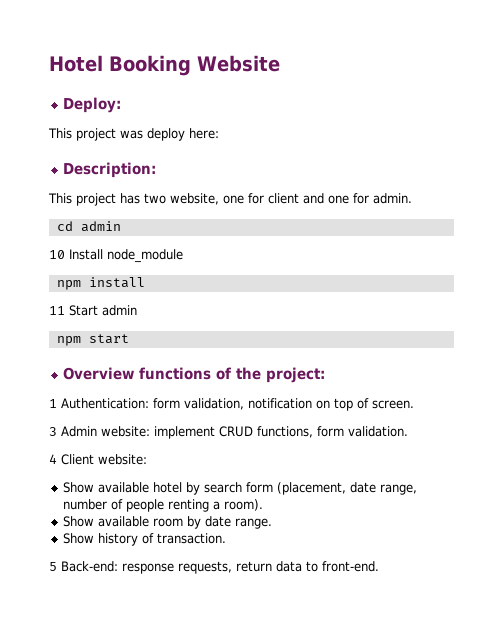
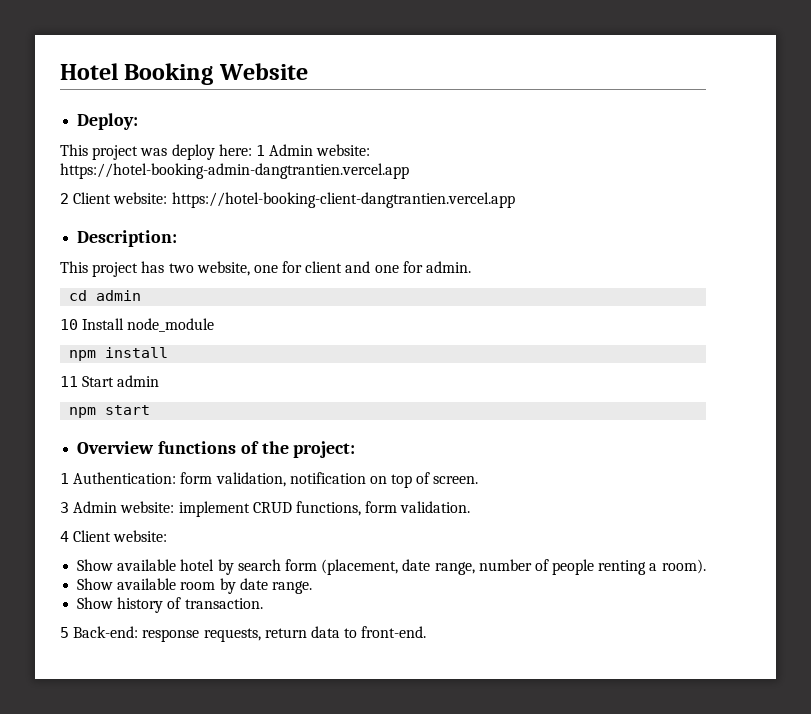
(219, 133) none -> [255,144,371,156] [60,163,409,179] [60,192,515,208] 1 Admin website: https://hotel-booking-admin-dangtrantien.vercel.app // 2 Client website: https://hotel-booking-client-dangtrantien.vercel.app

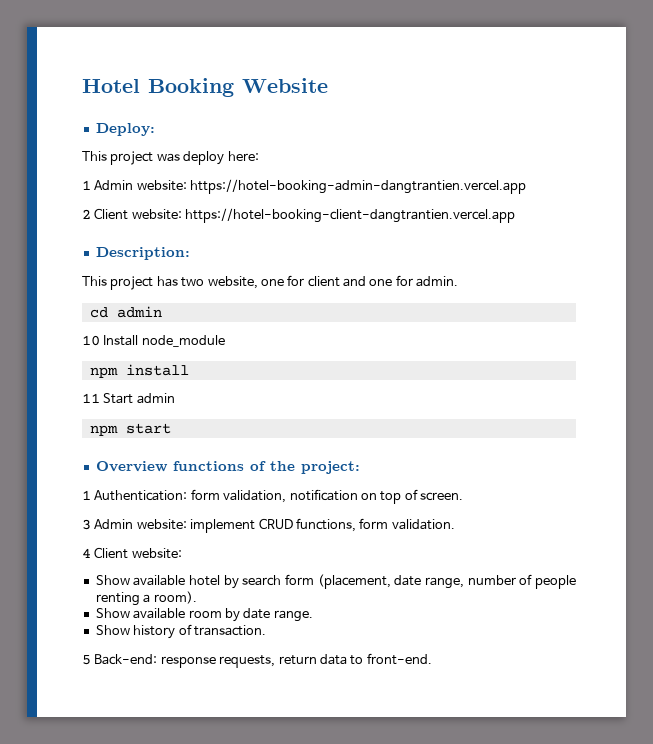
(252, 150) none -> (259, 156) //

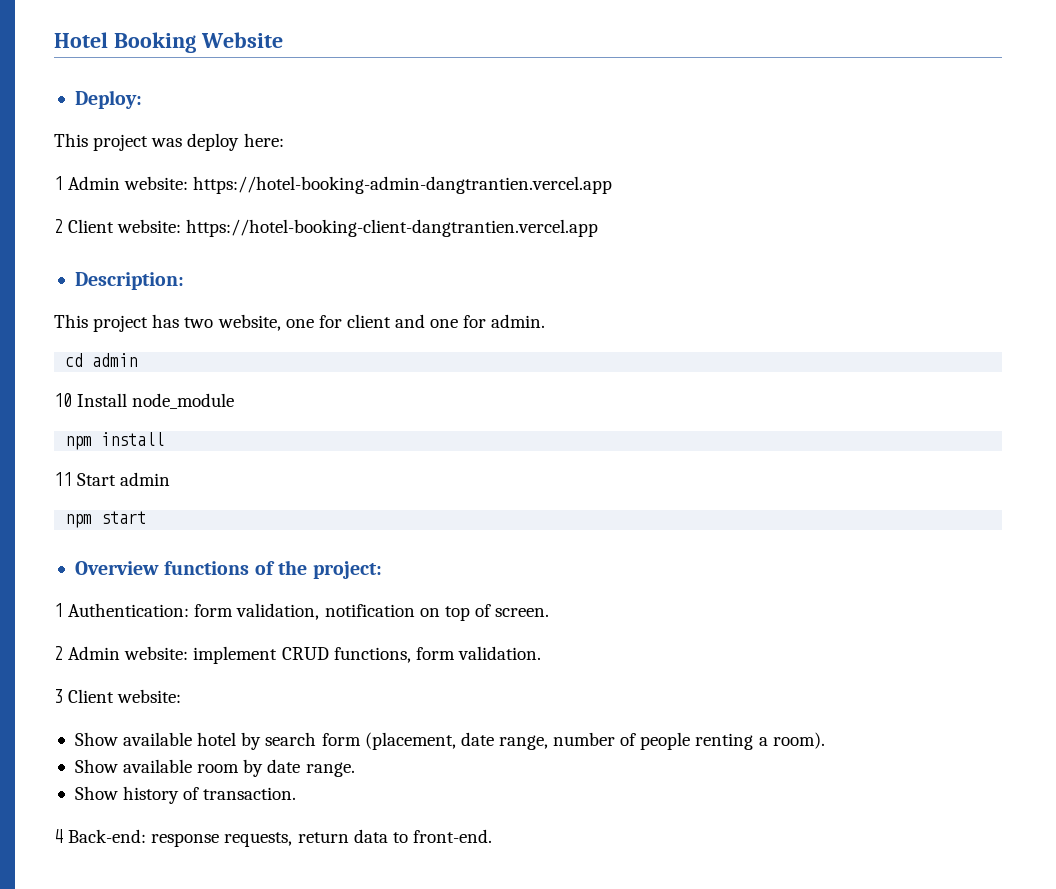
[82,519,91,530] 3 -> [54,646,63,660] 2
[82,548,91,558] 4 -> [54,689,63,703] 3
[82,655,91,665] 5 -> [54,829,63,843] 4

